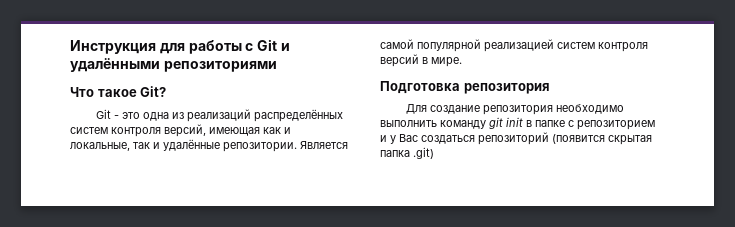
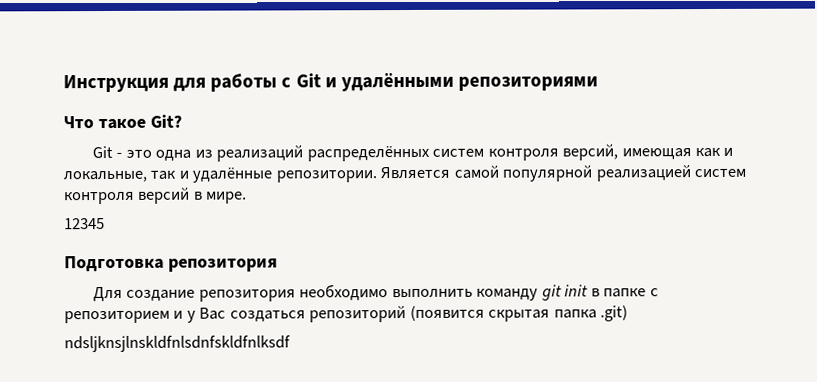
(462, 62) none -> [64,218,105,230] // 12345
(434, 153) none -> [64,335,291,353] // ndsljknsjlnskldfnlsdnfskldfnlksdf

